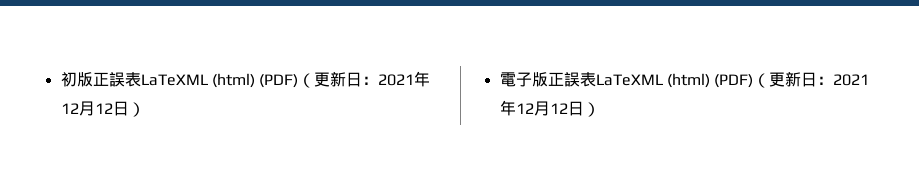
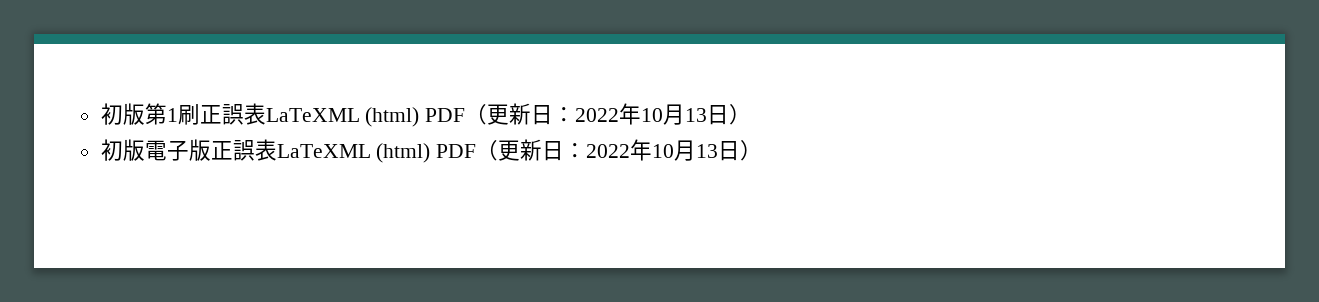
[60,71,431,88] [60,101,113,116] 初版正誤表LaTeXML (html) (PDF)（更新日：2021年12月12 -> [100,103,708,127] 初版第1刷正誤表LaTeXML (html) PDF（更新日：2022年10月13
(145, 109) none -> [100,139,145,161] 初版
[714,71,870,88] [499,100,568,116] (PDF)（更新日：2021年12月12 -> [436,139,719,161] PDF（更新日：2022年10月13

